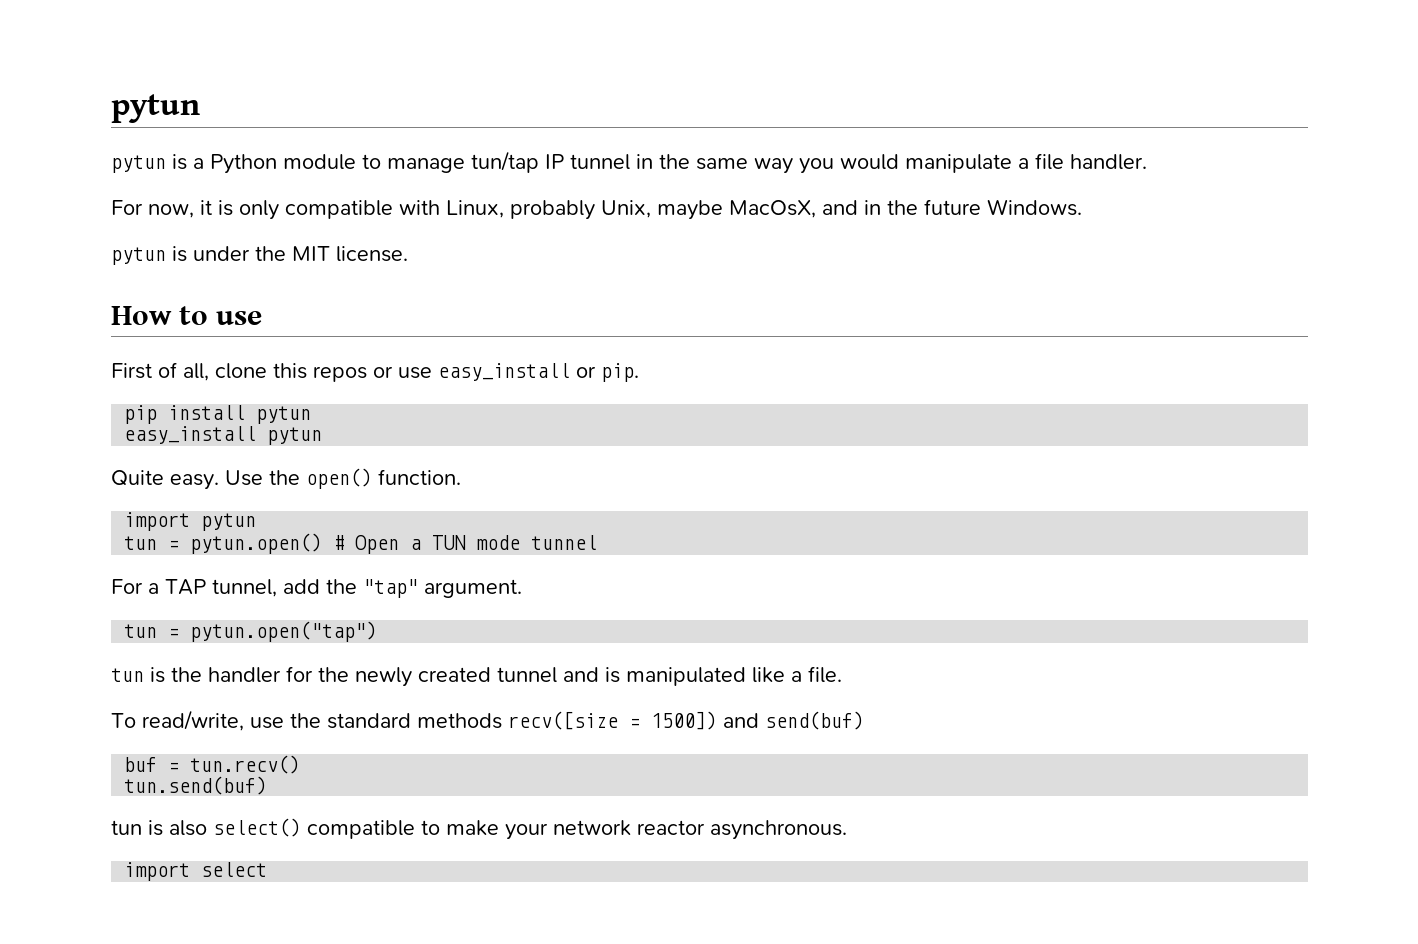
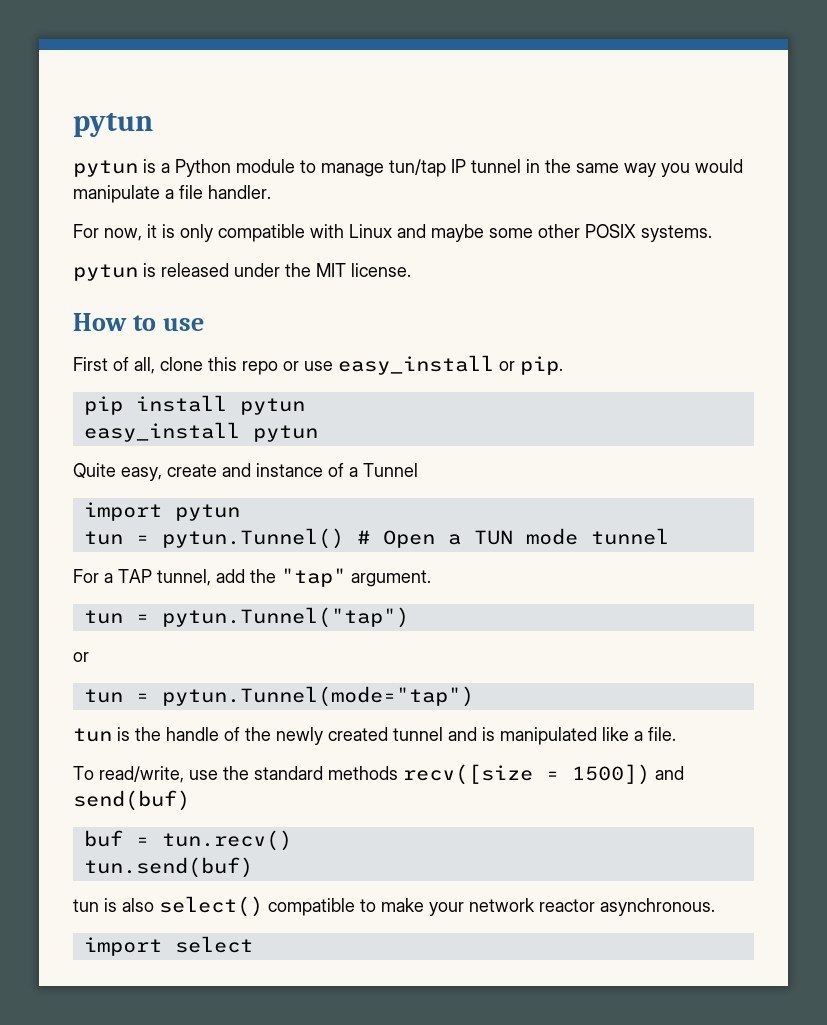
[446,199,1082,220] [111,246,187,265] Linux, probably Unix, maybe MacOsX, and in the future Windows. // pytun is -> [349,224,712,242] [73,263,229,281] Linux and maybe some other POSIX systems. // pytun is released
[313,366,367,382] repos -> [242,361,278,375] repo
[170,468,461,490] easy. Use the open() function. -> [121,463,418,481] easy, create and instance of a Tunnel
[190,533,323,554] pytun.open() -> [161,528,344,549] pytun.Tunnel()
[190,621,378,642] pytun.open("tap") -> [161,607,409,628] [73,652,89,662] [83,686,474,707] pytun.Tunnel("tap") // or // tun = pytun.Tunnel(mode="tap")
[208,666,313,683] handler for -> [166,727,240,741] handle of

